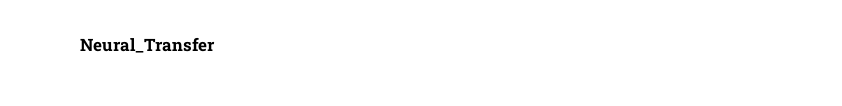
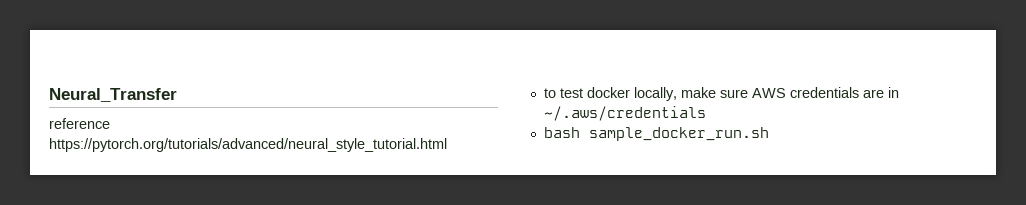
(215, 45) none -> [49,118,110,129] [49,138,447,152] [543,87,899,101] [543,106,706,121] [543,127,769,141] // reference https://pytorch.org/tutorials/advanced/neural_style_tutorial.html // to test docker locally, make sure AWS credentials are in ~/.aws/credentials // bash sample_docker_run.sh

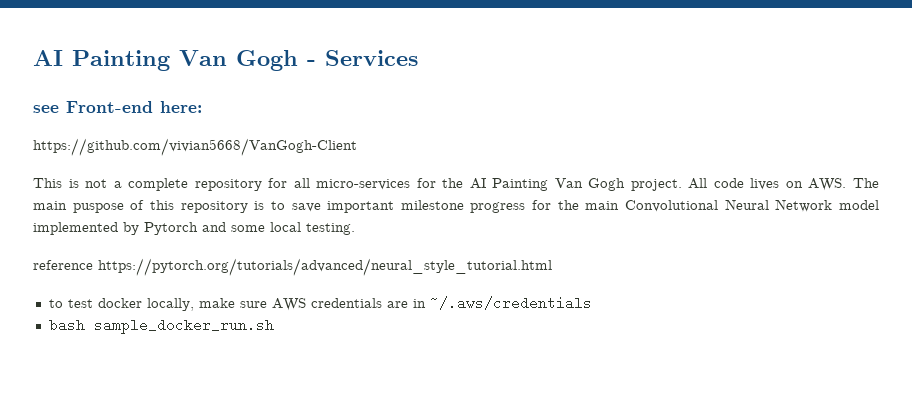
[49,88,177,102] Neural_Transfer -> [33,50,418,71] [33,101,202,113] [33,138,357,156] [33,178,879,191] [33,199,879,213] [33,222,355,235] AI Painting Van Gogh - Services // see Front-end here: // https://github.com/vivian5668/VanGogh-Client // This is not a complete repository for all micro-services for the AI Painting Van Gogh project. All code lives on AWS. The main puspose of this repository is to save important milestone progress for the main Convolutional Neural Network model implemented by Pytorch and some local testing.

